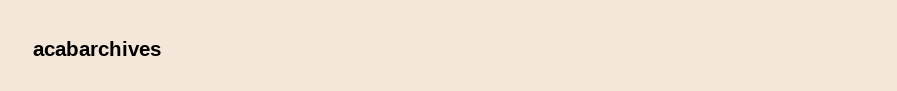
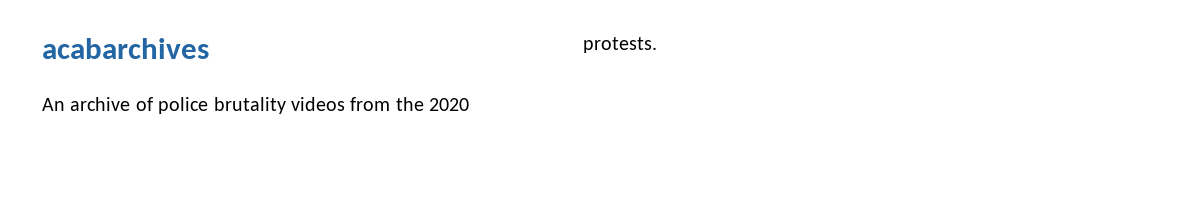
(161, 48) none -> [42,97,470,114] [583,37,657,53] // An archive of police brutality videos from the 2020 protests.

